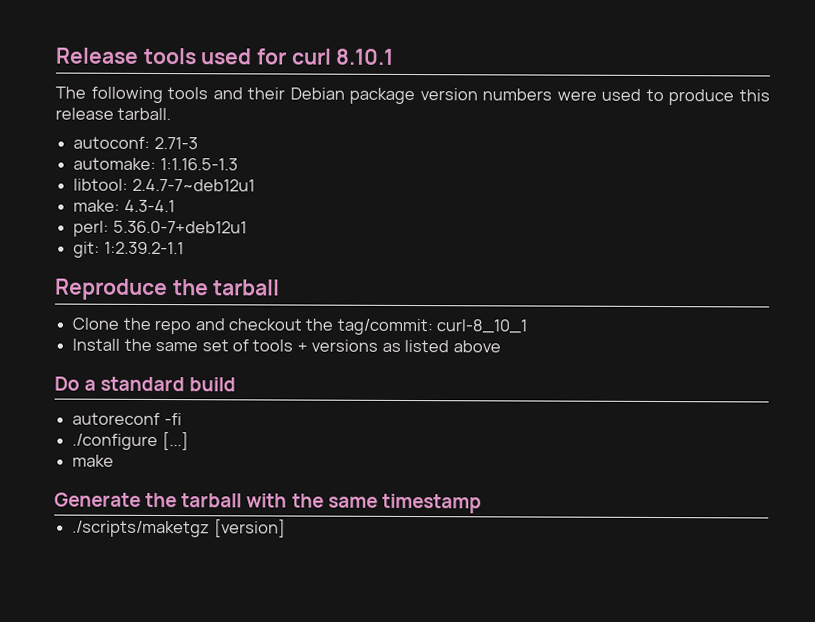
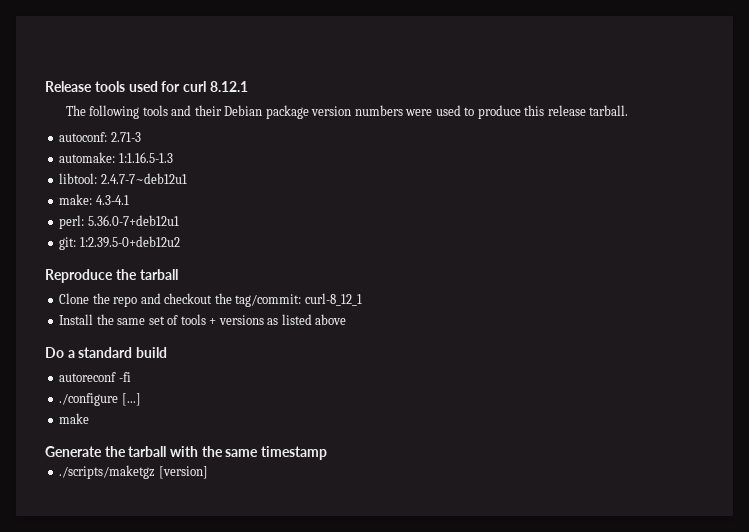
[335,48,395,65] 8.10.1 -> [209,81,248,92] 8.12.1
[103,241,184,255] 1:2.39.2-1.1 -> [79,236,180,248] 1:2.39.5-0+deb12u2
[436,319,528,334] curl-8_10_1 -> [304,293,362,306] curl-8_12_1

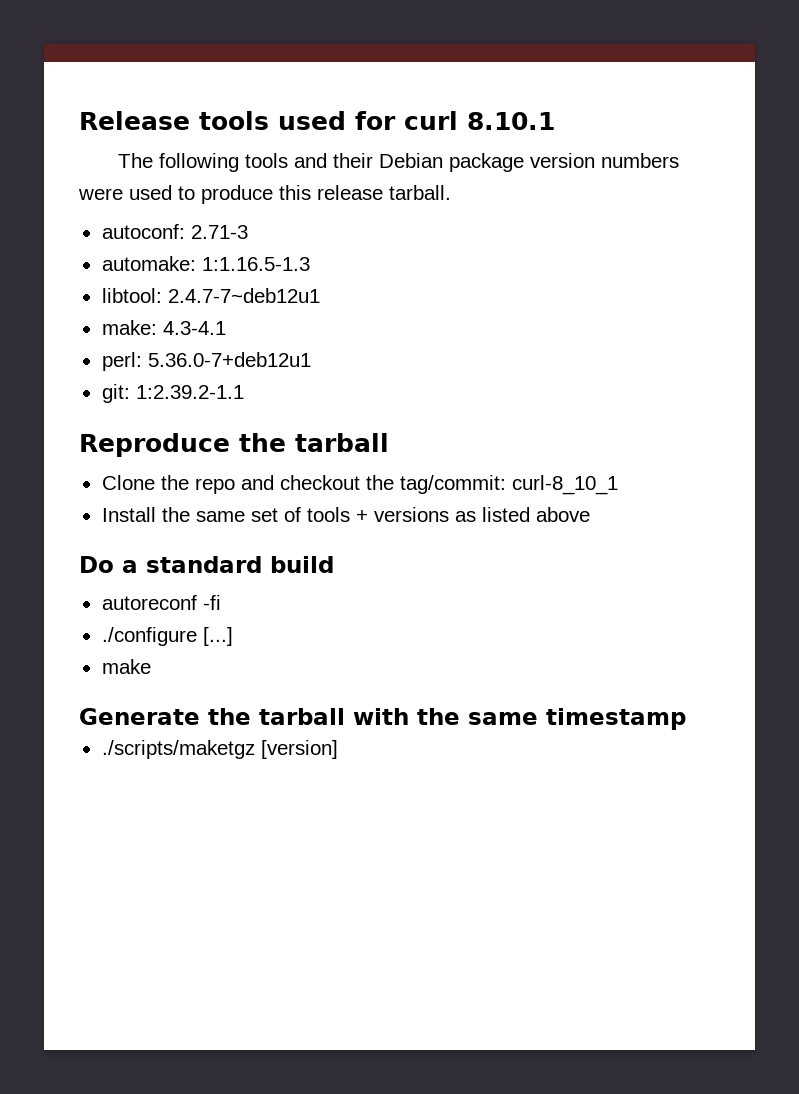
[209,81,248,92] 8.12.1 -> [467,112,555,130] 8.10.1
[79,236,180,248] 1:2.39.5-0+deb12u2 -> [135,385,244,399] 1:2.39.2-1.1
[304,293,362,306] curl-8_12_1 -> [511,475,618,495] curl-8_10_1

